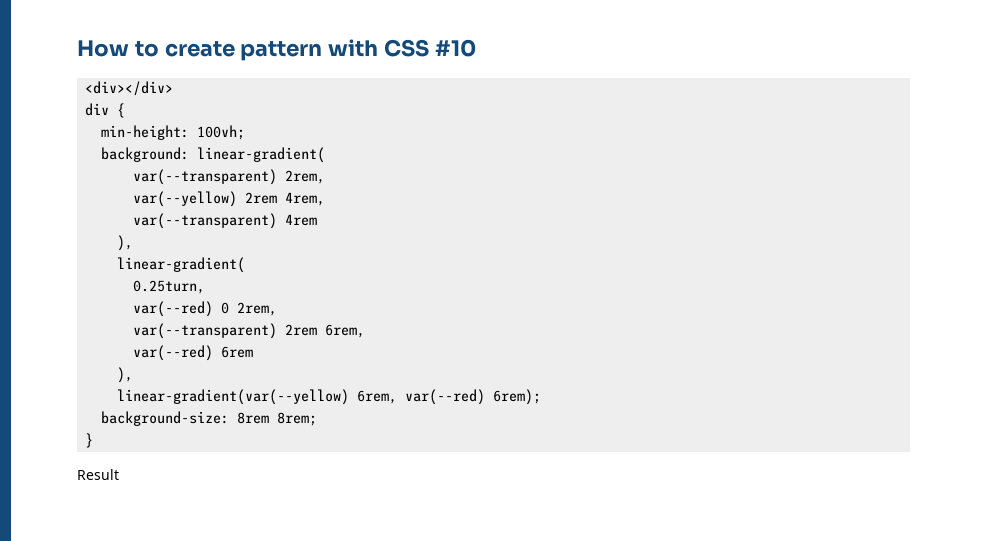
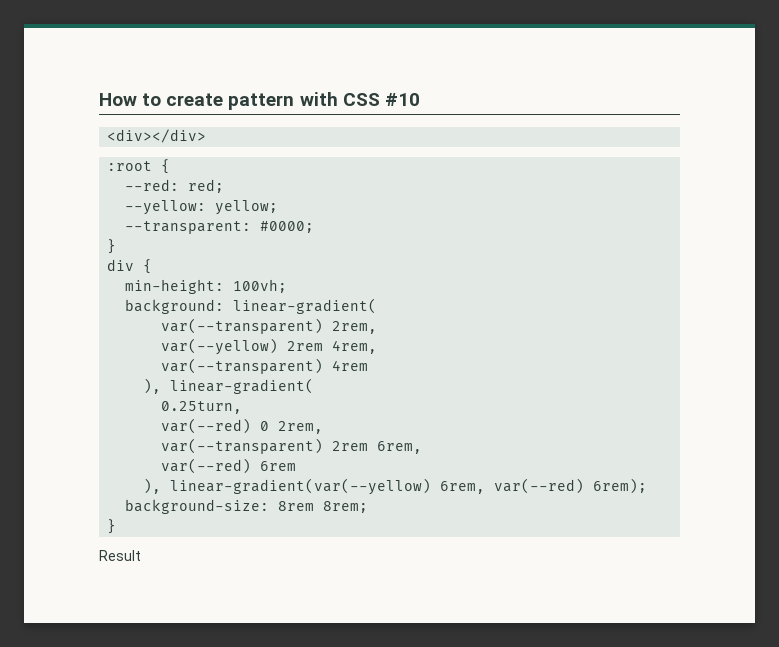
(174, 88) none -> [107,159,171,174] [125,179,225,193] [125,200,279,215] [125,221,315,234] [107,239,117,254] // :root { // --red: red; // --yellow: yellow; // --transparent: #0000; // }
(134, 243) // -> (162, 386) none
(134, 375) // -> (162, 486) none

